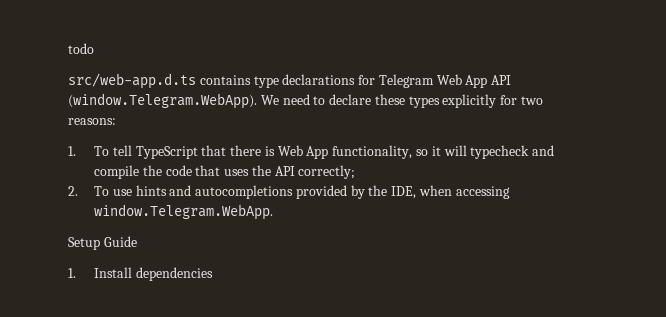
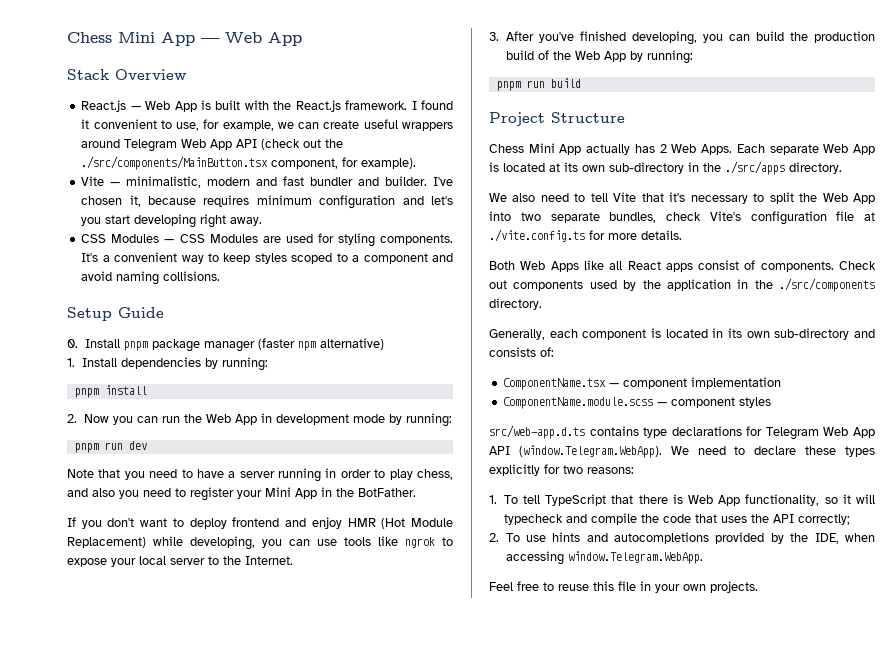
[68,43,94,54] todo -> [67,32,302,46] [67,69,187,80] [81,100,454,112] [81,119,453,131] [81,139,344,152] [81,156,417,170] [81,176,453,188] [81,195,453,209] [81,214,263,228] [81,233,453,247] [81,252,454,264] [81,271,221,285] [67,307,164,321] [67,338,384,352] [67,357,268,371] [74,385,147,398] [67,413,452,427] [74,441,147,453] [67,468,453,482] [67,487,416,501] [67,517,454,529] [67,536,453,550] [67,556,293,567] [489,31,875,45] [505,50,693,64] [496,78,581,91] [489,112,625,126] [489,143,875,155] [489,161,842,175] [489,192,875,204] [489,211,875,225] [489,229,682,242] [489,260,876,272] [489,278,875,292] [489,298,542,310] [489,328,875,340] [489,347,554,357] [503,377,782,390] [503,397,772,409] Chess Mini App — Web App // Stack Overview // React.js — Web App is built with the React.js framework. I found it convenient to use, for example, we can create useful wrappers around Telegram Web App API (check out the ./src/components/MainButton.tsx component, for example). // Vite — minimalistic, modern and fast bundler and builder. I've chosen it, because requires minimum configuration and let's you start developing right away. // CSS Modules — CSS Modules are used for styling components. It's a convenient way to keep styles scoped to a component and avoid naming collisions. // Setup Guide // 0. Install pnpm package manager (faster npm alternative) // 1. Install dependencies by running: // pnpm install // 2. Now you can run the Web App in development mode by running: // pnpm run dev // Note that you need to have a server running in order to play chess, and also you need to register your Mini App in the BotFather. // If you don't want to deploy frontend and enjoy HMR (Hot Module Replacement) while developing, you can use tools like ngrok to expose your local server to the Internet. // 3. After you've finished developing, you can build the production build of the Web App by running: // pnpm run build // Project Structure // Chess Mini App actually has 2 Web Apps. Each separate Web App is located at its own sub-directory in the ./src/apps directory. // We also need to tell Vite that it's necessary to split the Web App into two separate bundles, check Vite's configuration file at ./vite.config.ts for more details. // Both Web Apps like all React apps consist of components. Check out components used by the application in the ./src/components directory. // Generally, each component is located in its own sub-directory and consists of: // ComponentName.tsx — component implementation // ComponentName.module.scss — component styles
[68,236,137,250] [68,267,213,281] Setup Guide // 1. Install dependencies -> [489,581,758,593] Feel free to reuse this file in your own projects.

